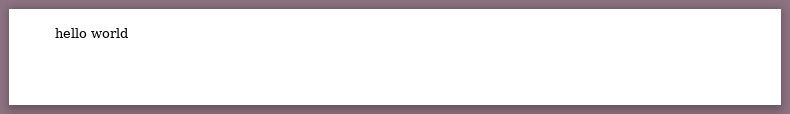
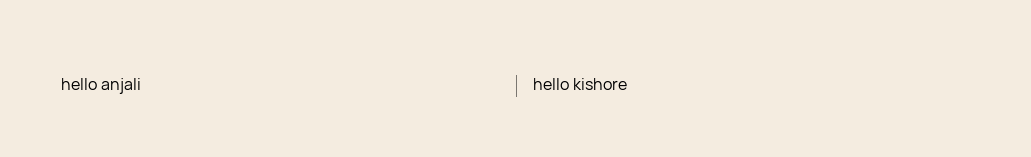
[55,28,128,38] hello world -> [61,78,142,94] [533,78,628,90] hello anjali // hello kishore

